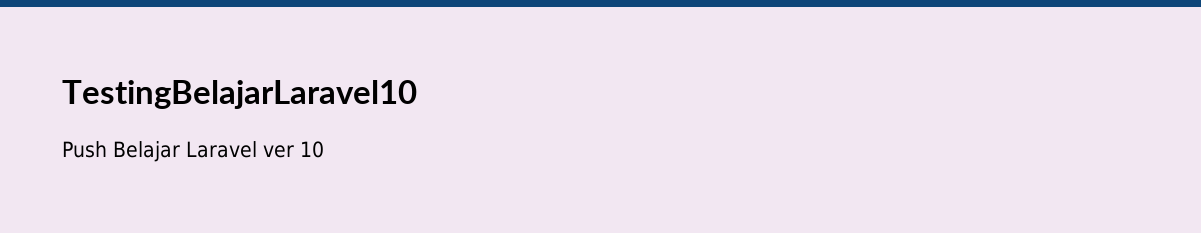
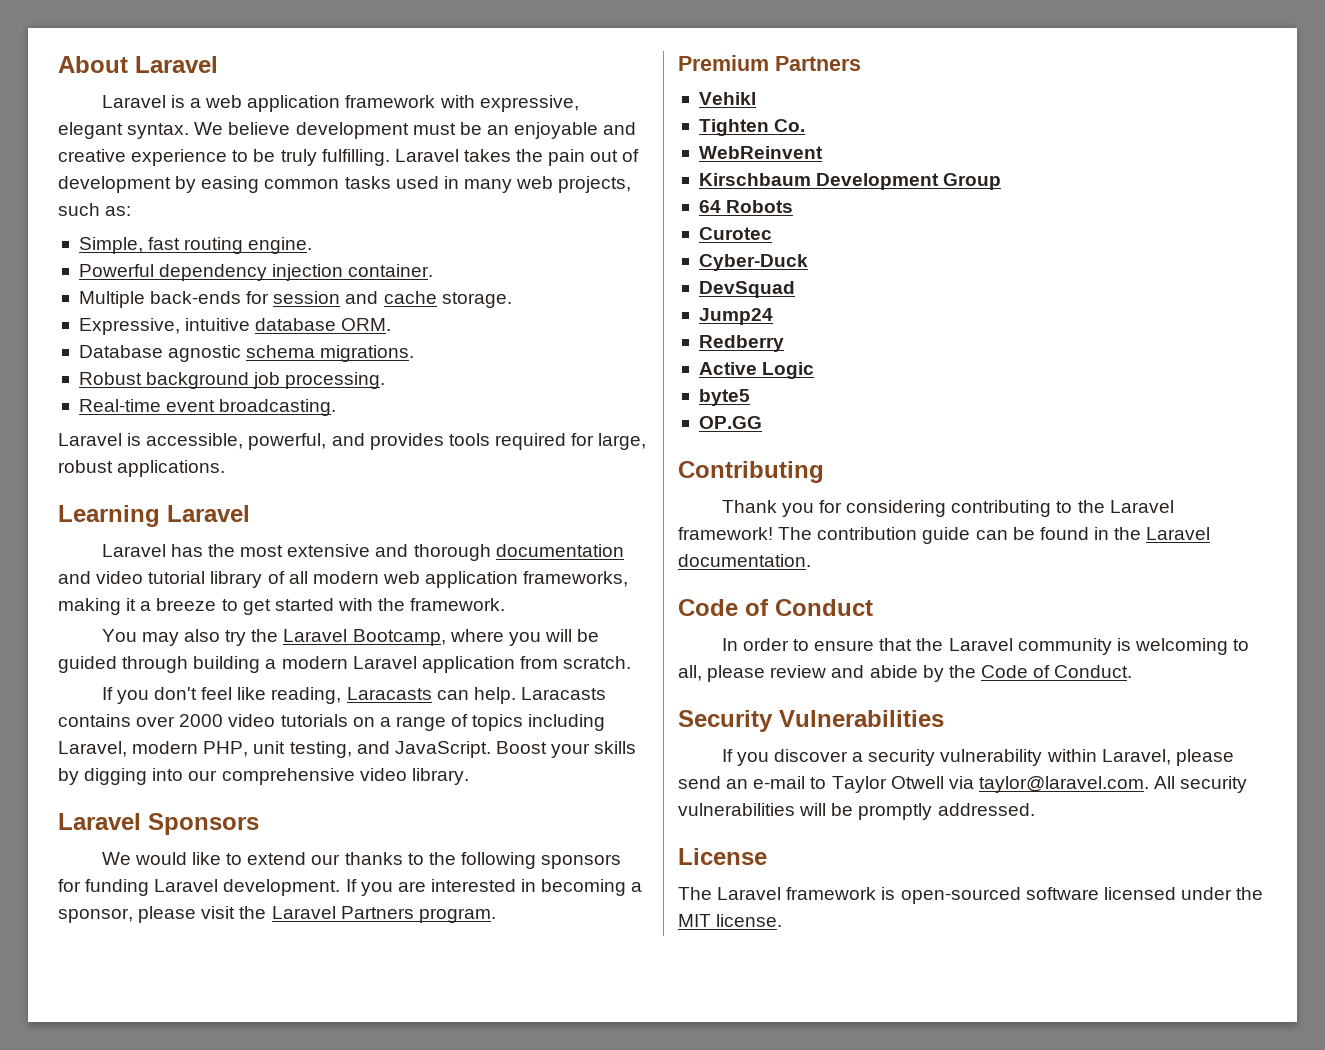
[62,80,417,109] [62,141,324,162] TestingBelajarLaravel10 // Push Belajar Laravel ver 10 -> [58,56,218,73] [101,95,579,112] [58,122,637,139] [58,149,640,166] [58,176,632,193] [58,203,132,216] [78,237,313,254] [78,264,434,281] [78,291,512,308] [78,318,392,335] [78,345,415,362] [78,372,386,389] [78,399,337,416] [58,433,647,450] [58,460,226,477] [58,505,250,527] [101,544,624,561] [58,571,629,588] [58,598,506,615] [101,629,600,646] [58,656,632,673] [101,687,606,704] [58,714,606,731] [58,741,637,758] [58,768,469,785] [58,813,259,835] [101,852,622,869] [58,879,643,896] [58,906,496,923] [678,55,861,71] [698,92,756,105] [698,119,806,136] [698,146,823,159] [698,173,1002,190] [698,200,794,213] [698,227,772,240] [698,254,808,271] [698,281,795,298] [698,308,773,325] [698,335,784,352] [698,362,815,379] [698,389,750,406] [698,416,762,429] [678,461,824,483] [721,500,1174,517] [678,527,1211,544] [678,554,811,567] [678,599,873,616] [721,638,1250,655] [678,665,1133,682] [678,710,944,732] [721,749,1234,766] [678,776,1248,793] [678,803,1035,820] [678,848,767,865] [678,887,1264,904] [678,914,783,927] About Laravel // Laravel is a web application framework with expressive, elegant syntax. We believe development must be an enjoyable and creative experience to be truly fulfilling. Laravel takes the pain out of development by easing common tasks used in many web projects, such as: // Simple, fast routing engine. // Powerful dependency injection container. // Multiple back-ends for session and cache storage. // Expressive, intuitive database ORM. // Database agnostic schema migrations. // Robust background job processing. // Real-time event broadcasting. // Laravel is accessible, powerful, and provides tools required for large, robust applications. // Learning Laravel // Laravel has the most extensive and thorough documentation and video tutorial library of all modern web application frameworks, making it a breeze to get started with the framework. // You may also try the Laravel Bootcamp, where you will be guided through building a modern Laravel application from scratch. // If you don't feel like reading, Laracasts can help. Laracasts contains over 2000 video tutorials on a range of topics including Laravel, modern PHP, unit testing, and JavaScript. Boost your skills by digging into our comprehensive video library. // Laravel Sponsors // We would like to extend our thanks to the following sponsors for funding Laravel development. If you are interested in becoming a sponsor, please visit the Laravel Partners program. // Premium Partners // Vehikl // Tighten Co. // WebReinvent // Kirschbaum Development Group // 64 Robots // Curotec // Cyber-Duck // DevSquad // Jump24 // Redberry // Active Logic // byte5 // OP.GG // Contributing // Thank you for considering contributing to the Laravel framework! The contribution guide can be found in the Laravel documentation. // Code of Conduct // In order to ensure that the Laravel community is welcoming to all, please review and abide by the Code of Conduct. // Security Vulnerabilities // If you discover a security vulnerability within Laravel, please send an e-mail to Taylor Otwell via taylor@laravel.com. All security vulnerabilities will be promptly addressed. // License // The Laravel framework is open-sourced software licensed under the MIT license.

